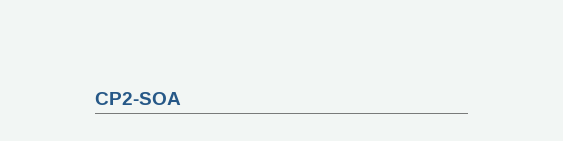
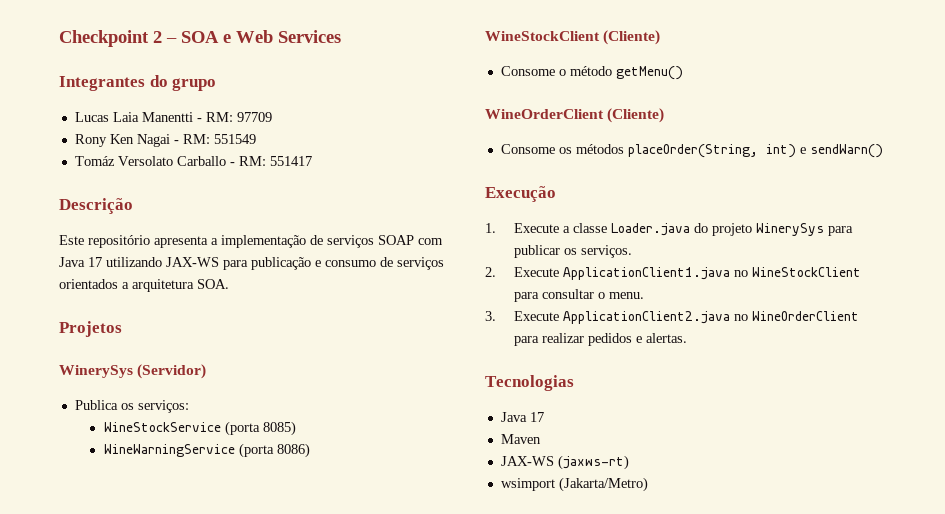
[95,92,181,105] CP2-SOA -> [59,30,341,47] [59,75,217,91] [74,112,272,122] [74,134,256,147] [74,156,312,166] [59,198,133,214] [59,235,443,248] [59,257,444,270] [59,279,229,292] [59,321,122,337] [59,364,207,379] [74,400,189,413] [103,421,296,436] [103,443,310,458] [485,30,661,45] [500,66,683,80] [485,108,665,123] [500,144,883,158] [485,186,556,202] [485,223,853,236] [513,245,632,258] [485,267,861,280] [513,289,644,302] [485,311,859,324] [513,333,687,346] [485,375,574,391] [500,412,544,422] [500,434,541,444] [500,455,629,470] [500,477,648,492] Checkpoint 2 – SOA e Web Services // Integrantes do grupo // Lucas Laia Manentti - RM: 97709 // Rony Ken Nagai - RM: 551549 // Tomáz Versolato Carballo - RM: 551417 // Descrição // Este repositório apresenta a implementação de serviços SOAP com Java 17 utilizando JAX-WS para publicação e consumo de serviços orientados a arquitetura SOA. // Projetos // WinerySys (Servidor) // Publica os serviços: // WineStockService (porta 8085) // WineWarningService (porta 8086) // WineStockClient (Cliente) // Consome o método getMenu() // WineOrderClient (Cliente) // Consome os métodos placeOrder(String, int) e sendWarn() // Execução // 1. Execute a classe Loader.java do projeto WinerySys para publicar os serviços. // 2. Execute ApplicationClient1.java no WineStockClient para consultar o menu. // 3. Execute ApplicationClient2.java no WineOrderClient para realizar pedidos e alertas. // Tecnologias // Java 17 // Maven // JAX-WS (jaxws-rt) // wsimport (Jakarta/Metro)

